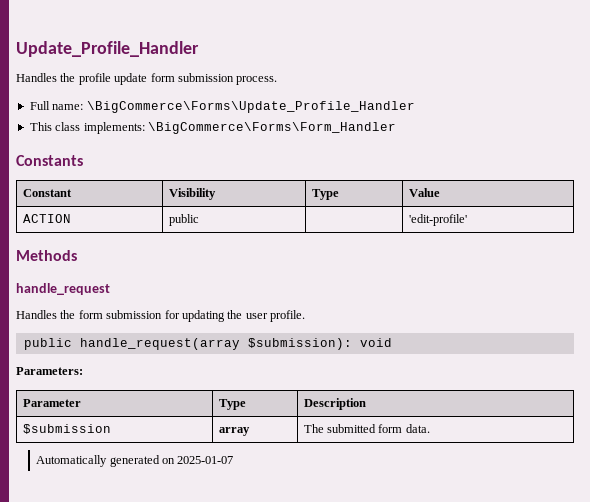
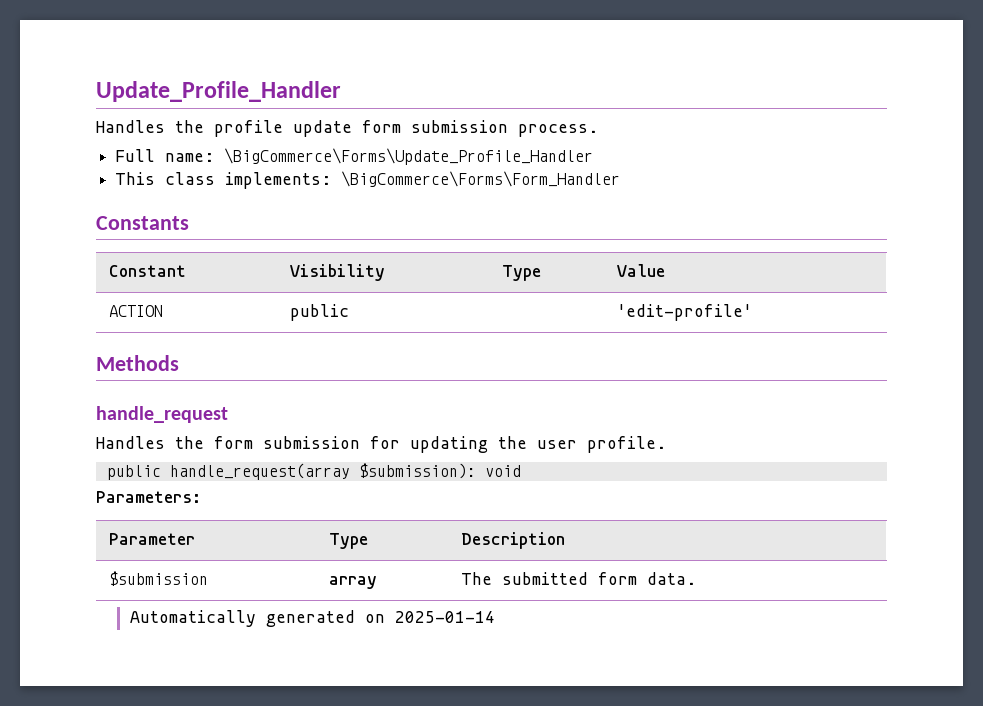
[177,456,234,464] 2025-01-07 -> [394,611,495,623] 2025-01-14

